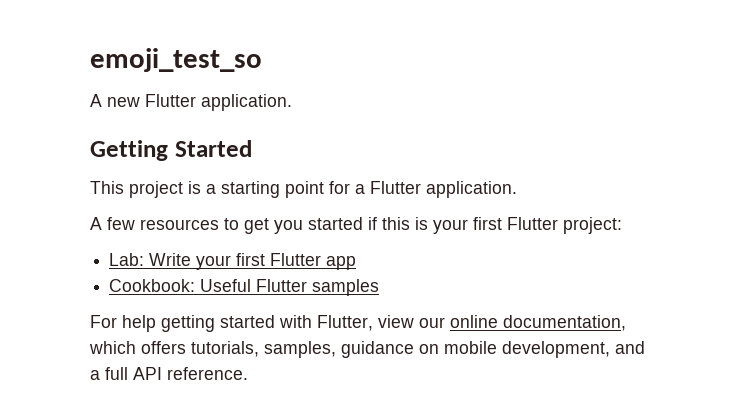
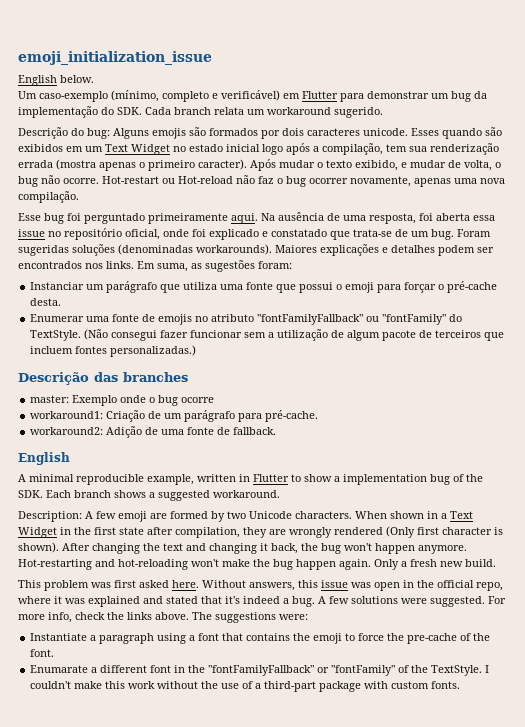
[90,48,262,72] [90,94,292,111] [90,140,252,161] [90,181,517,198] [90,217,622,234] [109,253,357,270] [109,279,380,296] [90,315,626,332] [89,341,645,358] [90,367,248,380] emoji_test_so // A new Flutter application. // Getting Started // This project is a starting point for a Flutter application. // A few resources to get you started if this is your first Flutter project: // Lab: Write your first Flutter app // Cookbook: Useful Flutter samples // For help getting started with Flutter, view our online documentation, which offers tutorials, samples, guidance on mobile development, and a full API reference. -> [18,51,212,65] [18,75,94,86] [18,90,487,102] [18,106,383,118] [18,127,502,139] [18,143,499,155] [18,159,501,171] [18,175,505,187] [18,191,79,203] [18,212,495,224] [18,228,491,240] [18,244,494,256] [18,260,292,272] [30,281,498,293] [30,298,62,306] [30,314,463,325] [30,329,505,341] [30,345,197,357] [18,372,188,385] [30,395,215,406] [30,410,319,422] [30,426,277,438] [18,452,70,465] [18,474,483,485] [18,490,280,501] [18,511,473,522] [18,526,503,538] [18,542,467,554] [18,559,496,570] [18,580,503,591] [18,596,506,607] [18,612,308,623] [30,633,491,644] [30,649,55,657] [30,665,490,676] [30,681,461,692] emoji_initialization_issue // English below. // Um caso-exemplo (mínimo, completo e verificável) em Flutter para demonstrar um bug da implementação do SDK. Cada branch relata um workaround sugerido. // Descrição do bug: Alguns emojis são formados por dois caracteres unicode. Esses quando são exibidos em um Text Widget no estado inicial logo após a compilação, tem sua renderização errada (mostra apenas o primeiro caracter). Após mudar o texto exibido, e mudar de volta, o bug não ocorre. Hot-restart ou Hot-reload não faz o bug ocorrer novamente, apenas uma nova compilação. // Esse bug foi perguntado primeiramente aqui. Na ausência de uma resposta, foi aberta essa issue no repositório oficial, onde foi explicado e constatado que trata-se de um bug. Foram sugeridas soluções (denominadas workarounds). Maiores explicações e detalhes podem ser encontrados nos links. Em suma, as sugestões foram: // Instanciar um parágrafo que utiliza uma fonte que possui o emoji para forçar o pré-cache desta. // Enumerar uma fonte de emojis no atributo "fontFamilyFallback" ou "fontFamily" do TextStyle. (Não consegui fazer funcionar sem a utilização de algum pacote de terceiros que incluem fontes personalizadas.) // Descrição das branches // master: Exemplo onde o bug ocorre // workaround1: Criação de um parágrafo para pré-cache. // workaround2: Adição de uma fonte de fallback. // English // A minimal reproducible example, written in Flutter to show a implementation bug of the SDK. Each branch shows a suggested workaround. // Description: A few emoji are formed by two Unicode characters. When shown in a Text Widget in the first state after compilation, they are wrongly rendered (Only first character is shown). After changing the text and changing it back, the bug won't happen anymore. Hot-restarting and hot-reloading won't make the bug happen again. Only a fresh new build. // This problem was first asked here. Without answers, this issue was open in the official repo, where it was explained and stated that it's indeed a bug. A few solutions were suggested. For more info, check the links above. The suggestions were: // Instantiate a paragraph using a font that contains the emoji to force the pre-cache of the font. // Enumarate a different font in the "fontFamilyFallback" or "fontFamily" of the TextStyle. I couldn't make this work without the use of a third-part package with custom fonts.

